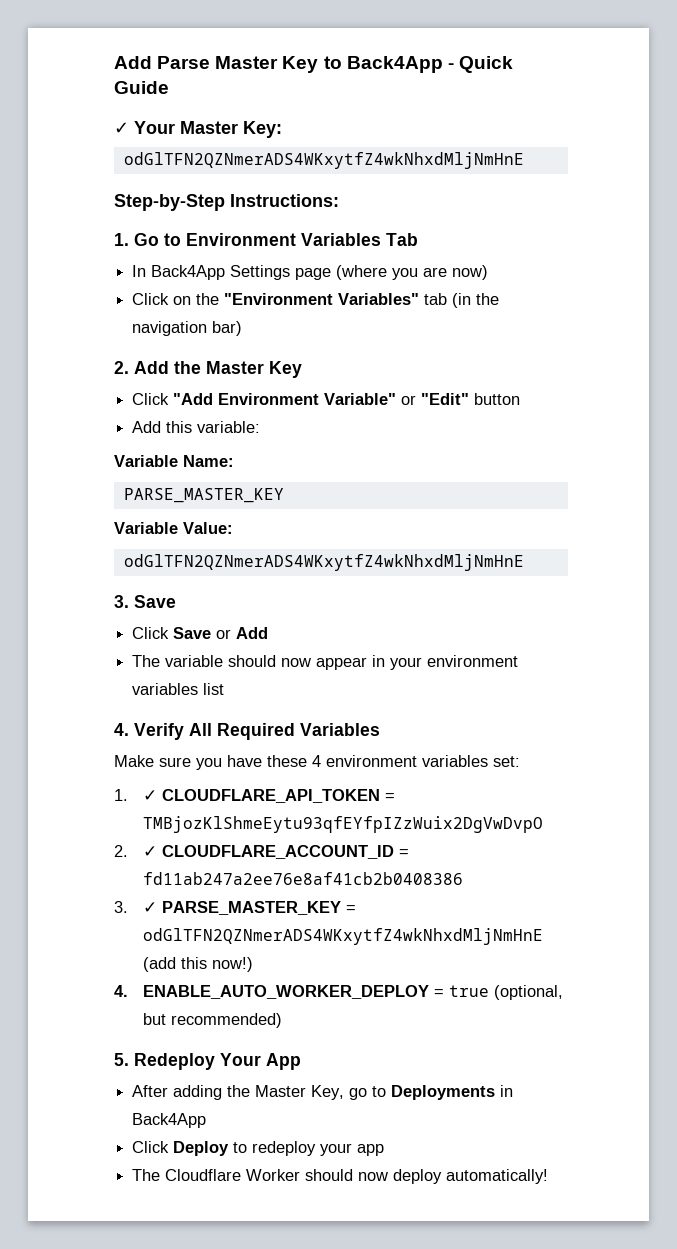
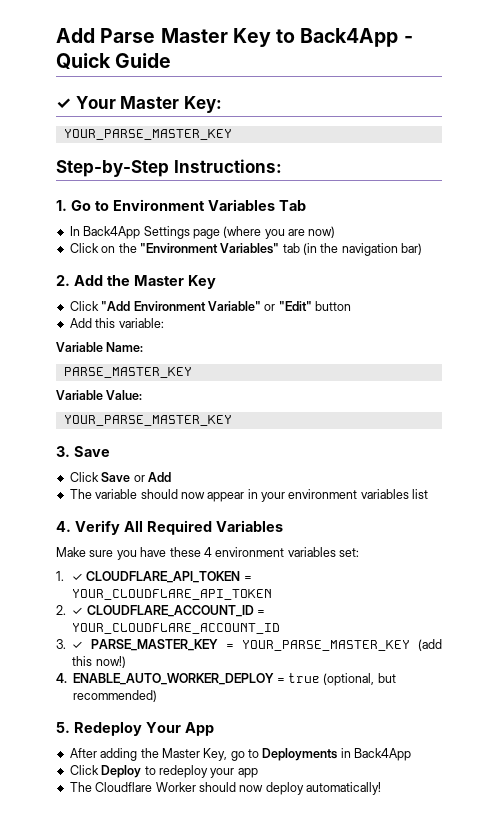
[123,152,524,169] odGlTFN2QZNmerADS4WKxytfZ4wkNhxdMljNmHnE -> [63,129,232,140] YOUR_PARSE_MASTER_KEY
[123,554,524,571] odGlTFN2QZNmerADS4WKxytfZ4wkNhxdMljNmHnE -> [63,415,232,426] YOUR_PARSE_MASTER_KEY
[143,816,544,833] TMBjozKlShmeEytu93qfEYfpIZzWuix2DgVwDvpO -> [71,589,272,600] YOUR_CLOUDFLARE_API_TOKEN
[143,872,464,885] fd11ab247a2ee76e8af41cb2b0408386 -> [72,623,281,634] YOUR_CLOUDFLARE_ACCOUNT_ID
[143,928,544,945] odGlTFN2QZNmerADS4WKxytfZ4wkNhxdMljNmHnE -> [241,640,410,651] YOUR_PARSE_MASTER_KEY

